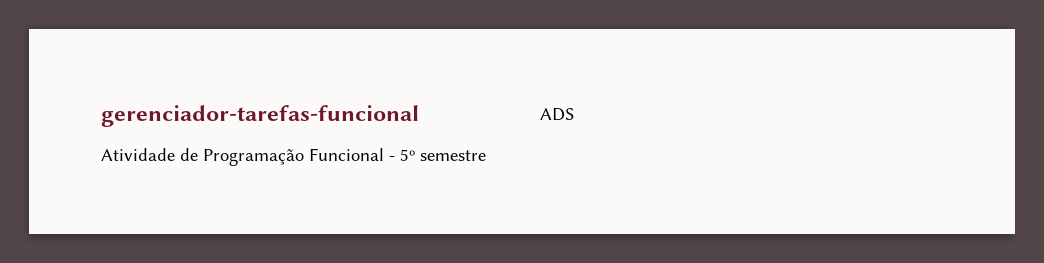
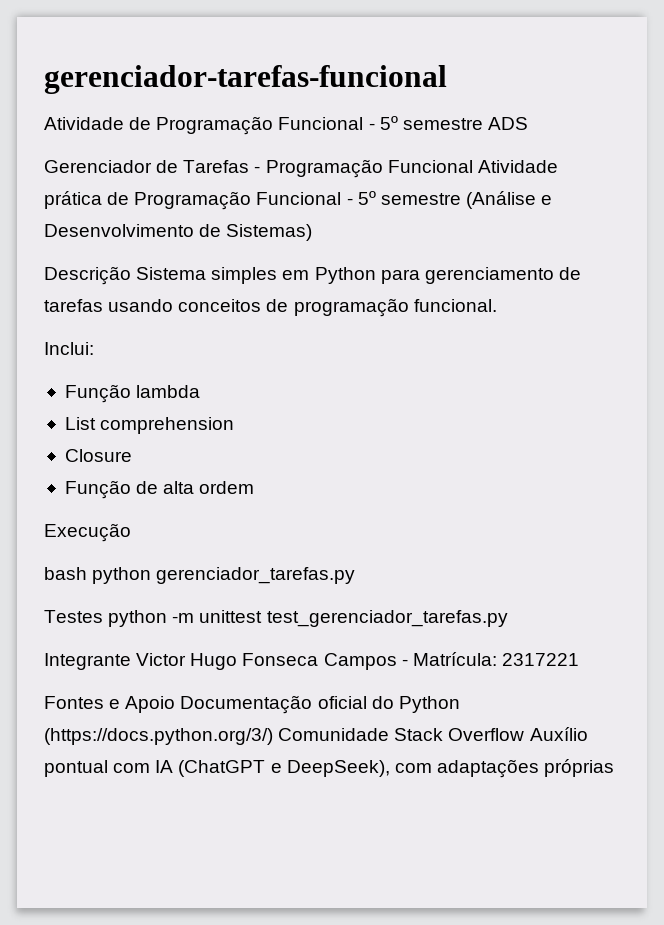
(574, 114) none -> [44,159,558,178] [44,191,553,210] [44,224,313,241] [44,266,581,285] [44,298,497,317] [44,342,94,355] [64,384,201,403] [64,417,235,434] [64,449,132,462] [64,480,255,499] [44,523,131,542] [44,567,356,584] [44,610,508,627] [44,652,579,670] [44,695,460,714] [44,727,588,745] [44,759,615,778] // Gerenciador de Tarefas - Programação Funcional Atividade prática de Programação Funcional - 5º semestre (Análise e Desenvolvimento de Sistemas) // Descrição Sistema simples em Python para gerenciamento de tarefas usando conceitos de programação funcional. // Inclui: // Função lambda // List comprehension // Closure // Função de alta ordem // Execução // bash python gerenciador_tarefas.py // Testes python -m unittest test_gerenciador_tarefas.py // Integrante Victor Hugo Fonseca Campos - Matrícula: 2317221 // Fontes e Apoio Documentação oficial do Python (https://docs.python.org/3/) Comunidade Stack Overflow Auxílio pontual com IA (ChatGPT e DeepSeek), com adaptações próprias

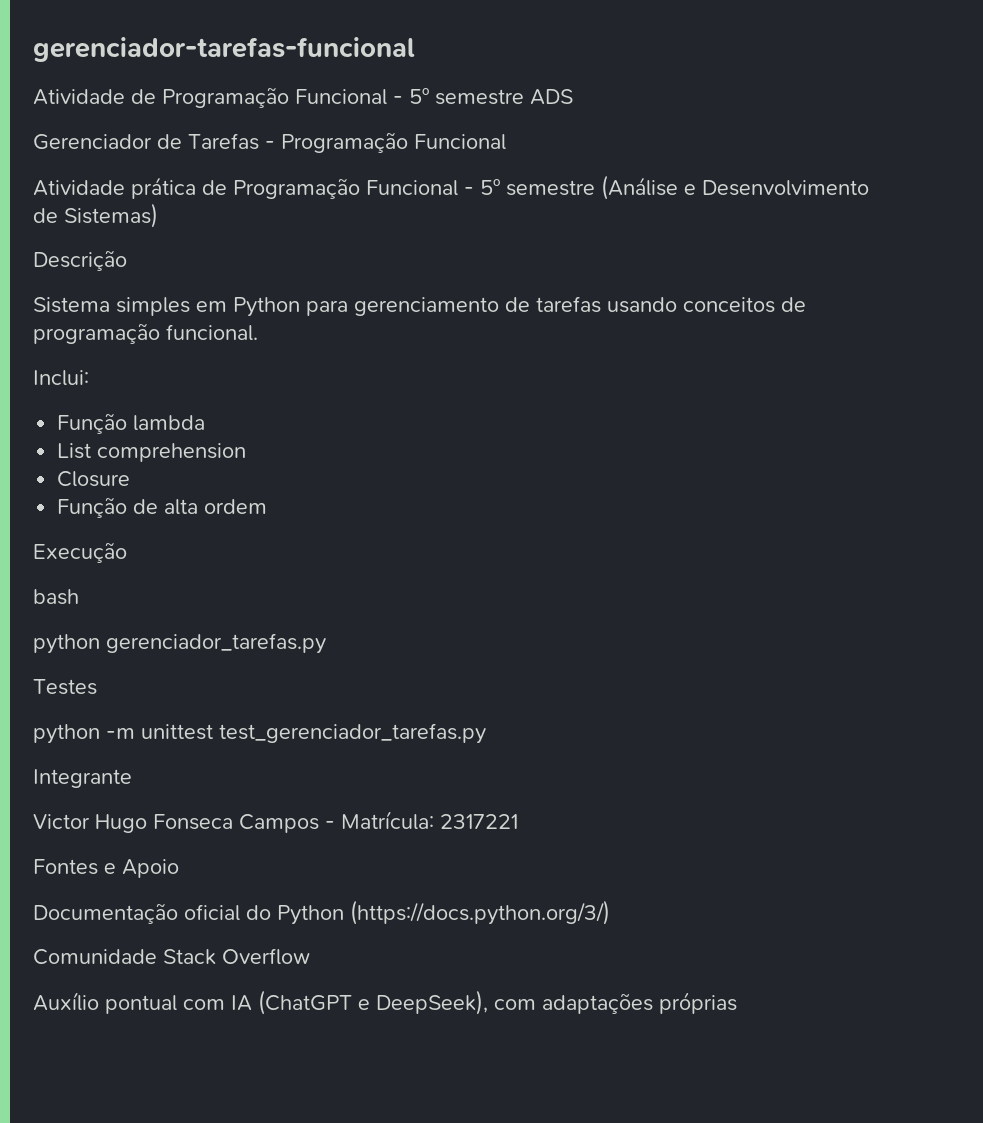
(473, 166) none -> (506, 142) //
(131, 275) none -> (127, 260) //
(87, 573) none -> (79, 597) //
(103, 616) none -> (97, 687) //
(131, 661) none -> (132, 778) //
(176, 704) none -> (179, 868) //
(273, 736) none -> (610, 912) //
(525, 734) none -> (310, 956) //

